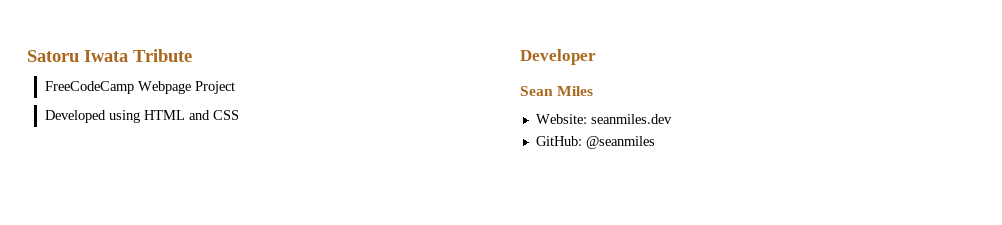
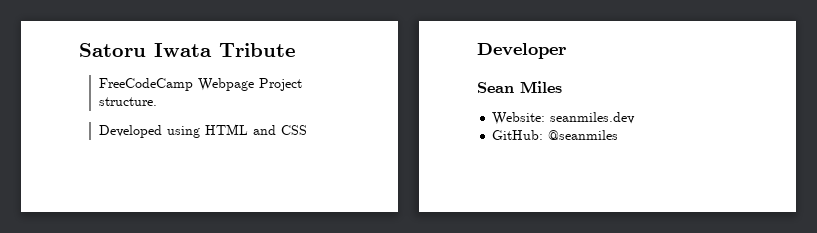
(235, 87) none -> [98,97,157,106] structure.

